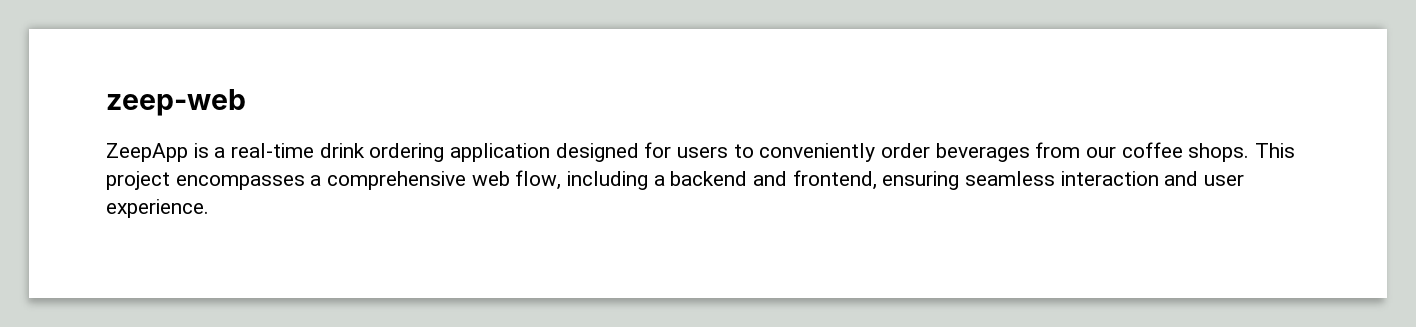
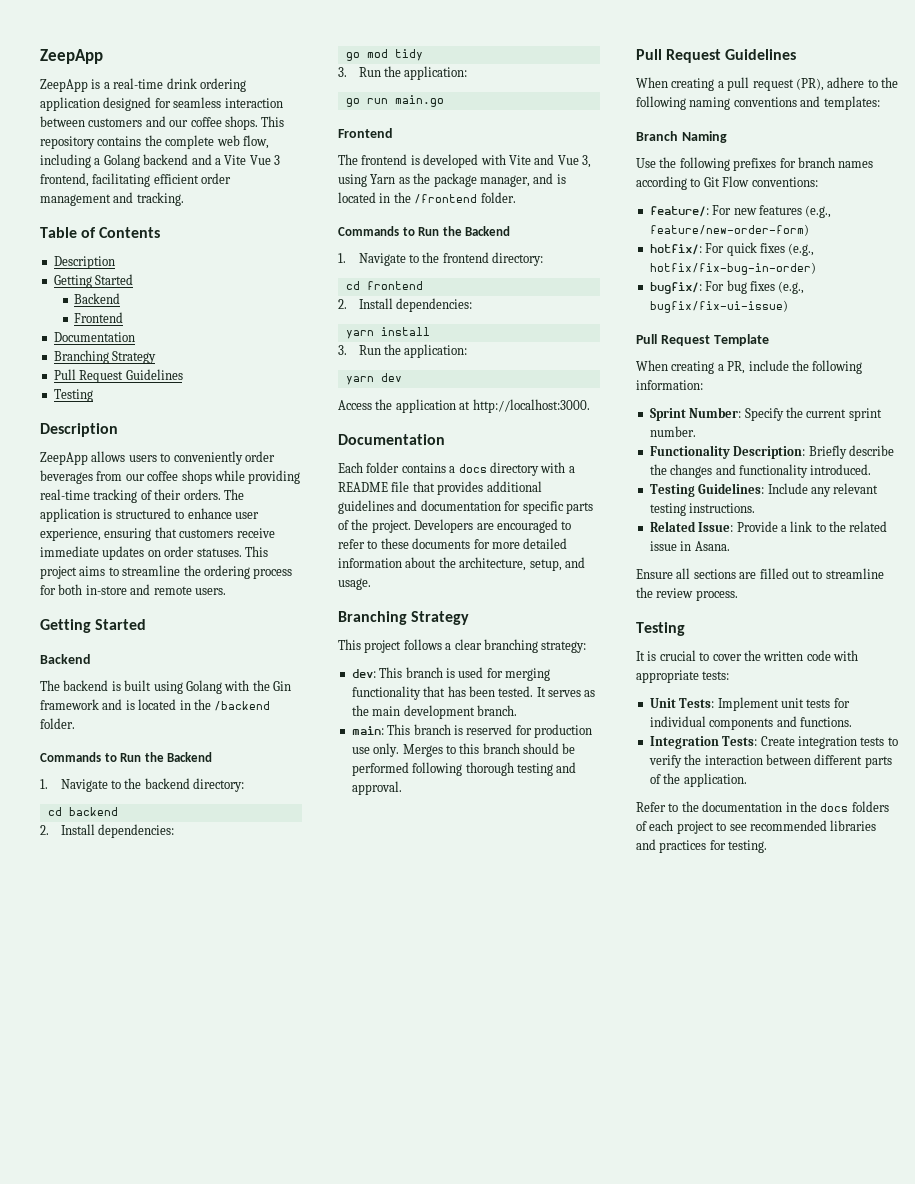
[106,89,246,116] zeep-web -> [40,49,103,64] ZeepApp
(672, 150) none -> [173,97,283,108] [40,116,285,130] [40,135,269,149] [40,154,280,168] [40,173,232,187] [40,192,184,206] [40,227,161,238] [53,256,115,269] [53,274,134,288] [74,293,121,304] [74,312,124,323] [53,332,135,342] [53,350,157,364] [53,369,183,383] [53,389,93,402] [40,423,118,437] [40,451,126,465] seamless interaction between customers and our coffee shops. This repository contains the complete web flow, including a Golang backend and a Vite Vue 3 frontend, facilitating efficient order management and tracking. // Table of Contents // Description // Getting Started // Backend // Frontend // Documentation // Branching Strategy // Pull Request Guidelines // Testing // Description // ZeepApp allows
[1188,143,1296,162] [106,170,1245,190] [106,199,209,218] shops. This project encompasses a comprehensive web flow, including a backend and frontend, ensuring seamless interaction and user experience. -> [181,470,301,484] [40,489,244,503] [40,508,259,522] [40,527,275,541] [40,546,268,560] [40,565,293,579] [40,584,226,595] [40,619,147,633] [40,654,91,664] [40,680,291,694] [40,699,271,711] [40,718,75,729] [40,752,213,762] [40,778,245,792] [47,807,118,816] [40,824,174,838] [345,49,423,61] [338,66,468,80] [345,95,444,107] [338,128,393,138] [338,154,591,168] [338,173,566,187] [338,192,516,204] [338,226,511,236] [338,252,544,266] [345,281,423,290] [338,298,472,312] [345,327,430,339] [338,344,468,358] [345,373,402,385] [338,399,590,413] [338,434,445,445] [338,462,575,476] [338,481,542,495] [338,500,593,514] [338,519,572,533] [338,538,568,549] [338,557,585,571] [338,578,371,590] [338,611,470,625] [338,639,587,653] [351,667,550,681] [351,686,596,700] [351,705,517,719] [351,724,592,738] [351,743,576,757] [351,762,577,776] [351,781,402,795] [636,49,797,63] [636,77,898,91] [636,96,880,110] [636,131,727,143] [636,157,874,171] [636,176,818,190] [649,205,832,218] [649,224,809,236] [649,242,815,256] [649,262,816,275] [649,280,805,294] [649,300,788,313] [636,334,769,346] [636,360,863,374] [636,380,703,390] [649,407,882,421] [649,426,696,437] [649,445,894,459] [649,464,872,478] [649,483,879,497] [649,503,756,516] [649,521,888,532] [649,541,730,551] [636,568,884,579] [636,587,738,601] [636,622,685,636] [636,650,858,661] [636,670,730,683] [649,697,850,711] [649,716,852,730] [649,736,898,749] [648,754,892,768] [649,773,747,787] [636,801,889,812] [636,820,877,834] [636,839,768,853] shops while providing real-time tracking of their orders. The application is structured to enhance user experience, ensuring that customers receive immediate updates on order statuses. This project aims to streamline the ordering process for both in-store and remote users. // Getting Started // Backend // The backend is built using Golang with the Gin framework and is located in the /backend folder. // Commands to Run the Backend // 1. Navigate to the backend directory: // cd backend // 2. Install dependencies: // go mod tidy // 3. Run the application: // go run main.go // Frontend // The frontend is developed with Vite and Vue 3, using Yarn as the package manager, and is located in the /frontend folder. // Commands to Run the Backend // 1. Navigate to the frontend directory: // cd frontend // 2. Install dependencies: // yarn install // 3. Run the application: // yarn dev // Access the application at http://localhost:3000. // Documentation // Each folder contains a docs directory with a README file that provides additional guidelines and documentation for specific parts of the project. Developers are encouraged to refer to these documents for more detailed information about the architecture, setup, and usage. // Branching Strategy // This project follows a clear branching strategy: // dev: This branch is used for merging functionality that has been tested. It serves as the main development branch. // main: This branch is reserved for production use only. Merges to this branch should be performed following thorough testing and approval. // Pull Request Guidelines // When creating a pull request (PR), adhere to the following naming conventions and templates: // Branch Naming // Use the following prefixes for branch names according to Git Flow conventions: // feature/: For new features (e.g., feature/new-order-form) // hotfix/: For quick fixes (e.g., hotfix/fix-bug-in-order) // bugfix/: For bug fixes (e.g., bugfix/fix-ui-issue) // Pull Request Template // When creating a PR, include the following information: // Sprint Number: Specify the current sprint number. // Functionality Description: Briefly describe the changes and functionality introduced. // Testing Guidelines: Include any relevant testing instructions. // Related Issue: Provide a link to the related issue in Asana. // Ensure all sections are filled out to streamline the review process. // Testing // It is crucial to cover the written code with appropriate tests: // Unit Tests: Implement unit tests for individual components and functions. // Integration Tests: Create integration tests to verify the interaction between different parts of the application. // Refer to the documentation in the docs folders of each project to see recommended libraries and practices for testing.

